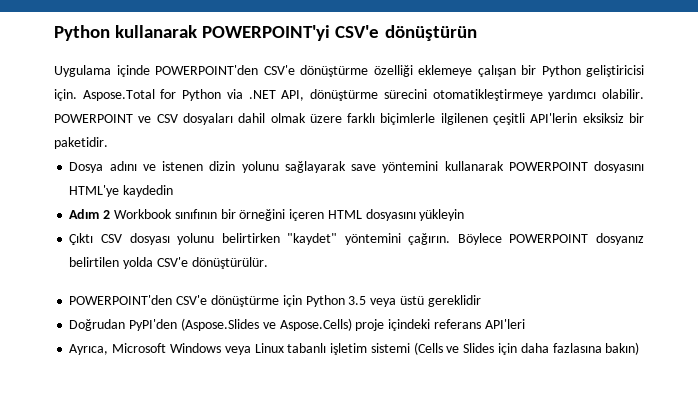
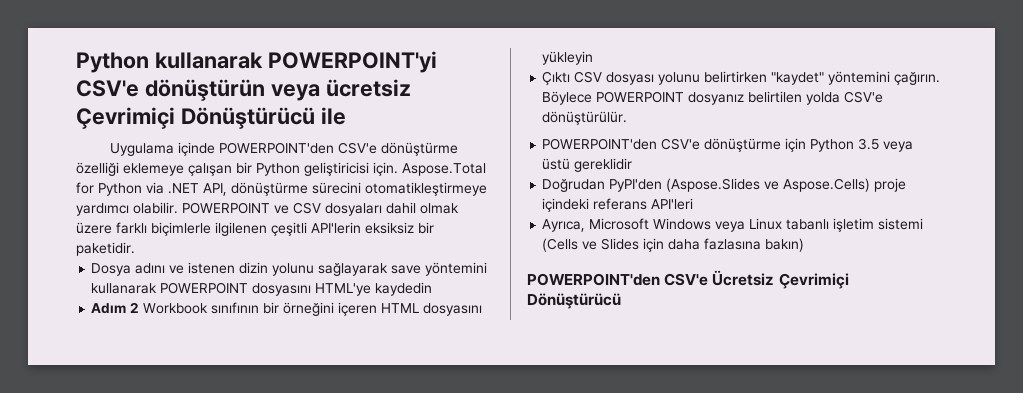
(477, 33) none -> [270,79,411,101] [76,107,346,129] veya ücretsiz Çevrimiçi Dönüştürücü ile
(640, 348) none -> [527,270,849,289] [527,293,621,309] // POWERPOINT'den CSV'e Ücretsiz Çevrimiçi Dönüştürücü

